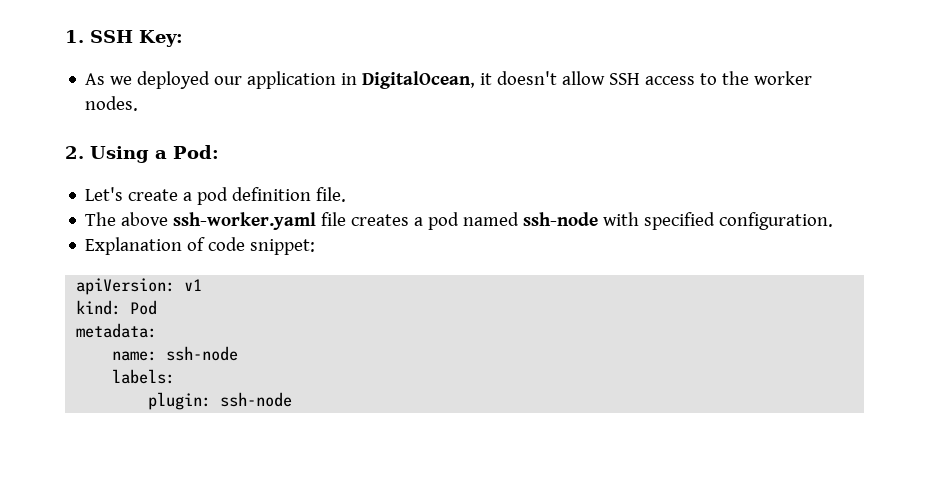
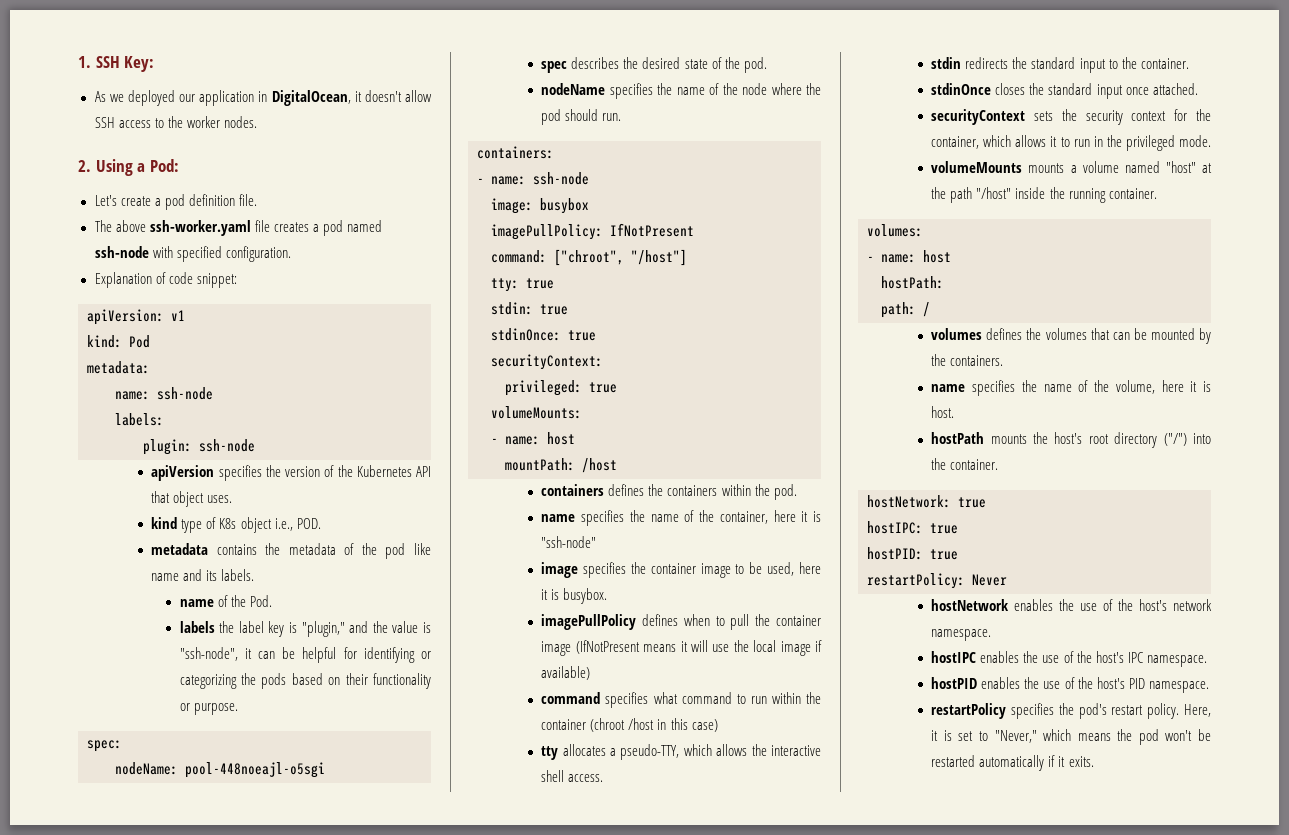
(293, 399) none -> [151,465,431,481] [151,491,233,507] [151,517,321,533] [151,543,431,559] [151,569,255,581] [179,595,272,607] [179,621,432,637] [179,647,431,663] [179,673,431,689] [179,703,238,715] [87,740,122,752] [115,762,325,778] [541,57,767,73] [541,83,821,99] [541,109,622,125] [477,146,554,159] [477,172,589,185] [491,198,589,214] [491,223,694,240] [491,249,687,266] [491,278,554,292] [491,302,568,315] [491,328,596,341] [491,354,603,370] [505,380,617,396] [491,406,582,419] [491,432,575,445] [505,458,617,473] [541,484,797,500] [541,510,821,526] [541,536,597,548] [541,562,821,578] [541,588,608,604] [541,614,821,630] [541,640,822,656] [541,666,591,680] [541,692,821,708] [541,718,718,732] [541,744,821,760] [541,770,604,782] [931,57,1189,73] [931,83,1198,99] [931,109,1211,125] [931,135,1211,151] [931,161,1212,173] [931,187,1157,203] [867,224,923,237] [867,250,951,263] [881,276,944,289] [881,302,930,318] [931,328,1211,344] [931,354,1004,366] [931,380,1211,396] [931,406,955,418] [931,432,1211,448] [931,458,999,470] [867,495,986,508] [867,521,958,534] [867,547,958,560] [867,573,1007,589] [931,599,1212,611] [931,629,992,641] [931,651,1207,667] [931,677,1209,693] [931,703,1211,719] [931,729,1211,745] [931,755,1094,771] // apiVersion specifies the version of the Kubernetes API that object uses. // kind type of K8s object i.e., POD. // metadata contains the metadata of the pod like name and its labels. // name of the Pod. // labels the label key is "plugin," and the value is "ssh-node", it can be helpful for identifying or categorizing the pods based on their functionality or purpose. // spec: // nodeName: pool-448noeajl-o5sgi // spec describes the desired state of the pod. // nodeName specifies the name of the node where the pod should run. // containers: // - name: ssh-node // image: busybox // imagePullPolicy: IfNotPresent // command: ["chroot", "/host"] // tty: true // stdin: true // stdinOnce: true // securityContext: // privileged: true // volumeMounts: // - name: host // mountPath: /host // containers defines the containers within the pod. // name specifies the name of the container, here it is "ssh-node" // image specifies the container image to be used, here it is busybox. // imagePullPolicy defines when to pull the container image (IfNotPresent means it will use the local image if available) // command specifies what command to run within the container (chroot /host in this case) // tty allocates a pseudo-TTY, which allows the interactive shell access. // stdin redirects the standard input to the container. // stdinOnce closes the standard input once attached. // securityContext sets the security context for the container, which allows it to run in the privileged mode. // volumeMounts mounts a volume named "host" at the path "/host" inside the running container. // volumes: // - name: host // hostPath: // path: / // volumes defines the volumes that can be mounted by the containers. // name specifies the name of the volume, here it is host. // hostPath mounts the host's root directory ("/") into the container. // hostNetwork: true // hostIPC: true // hostPID: true // restartPolicy: Never // hostNetwork enables the use of the host's network namespace. // hostIPC enables the use of the host's IPC namespace. // hostPID enables the use of the host's PID namespace. // restartPolicy specifies the pod's restart policy. Here, it is set to "Never," which means the pod won't be restarted automatically if it exits.

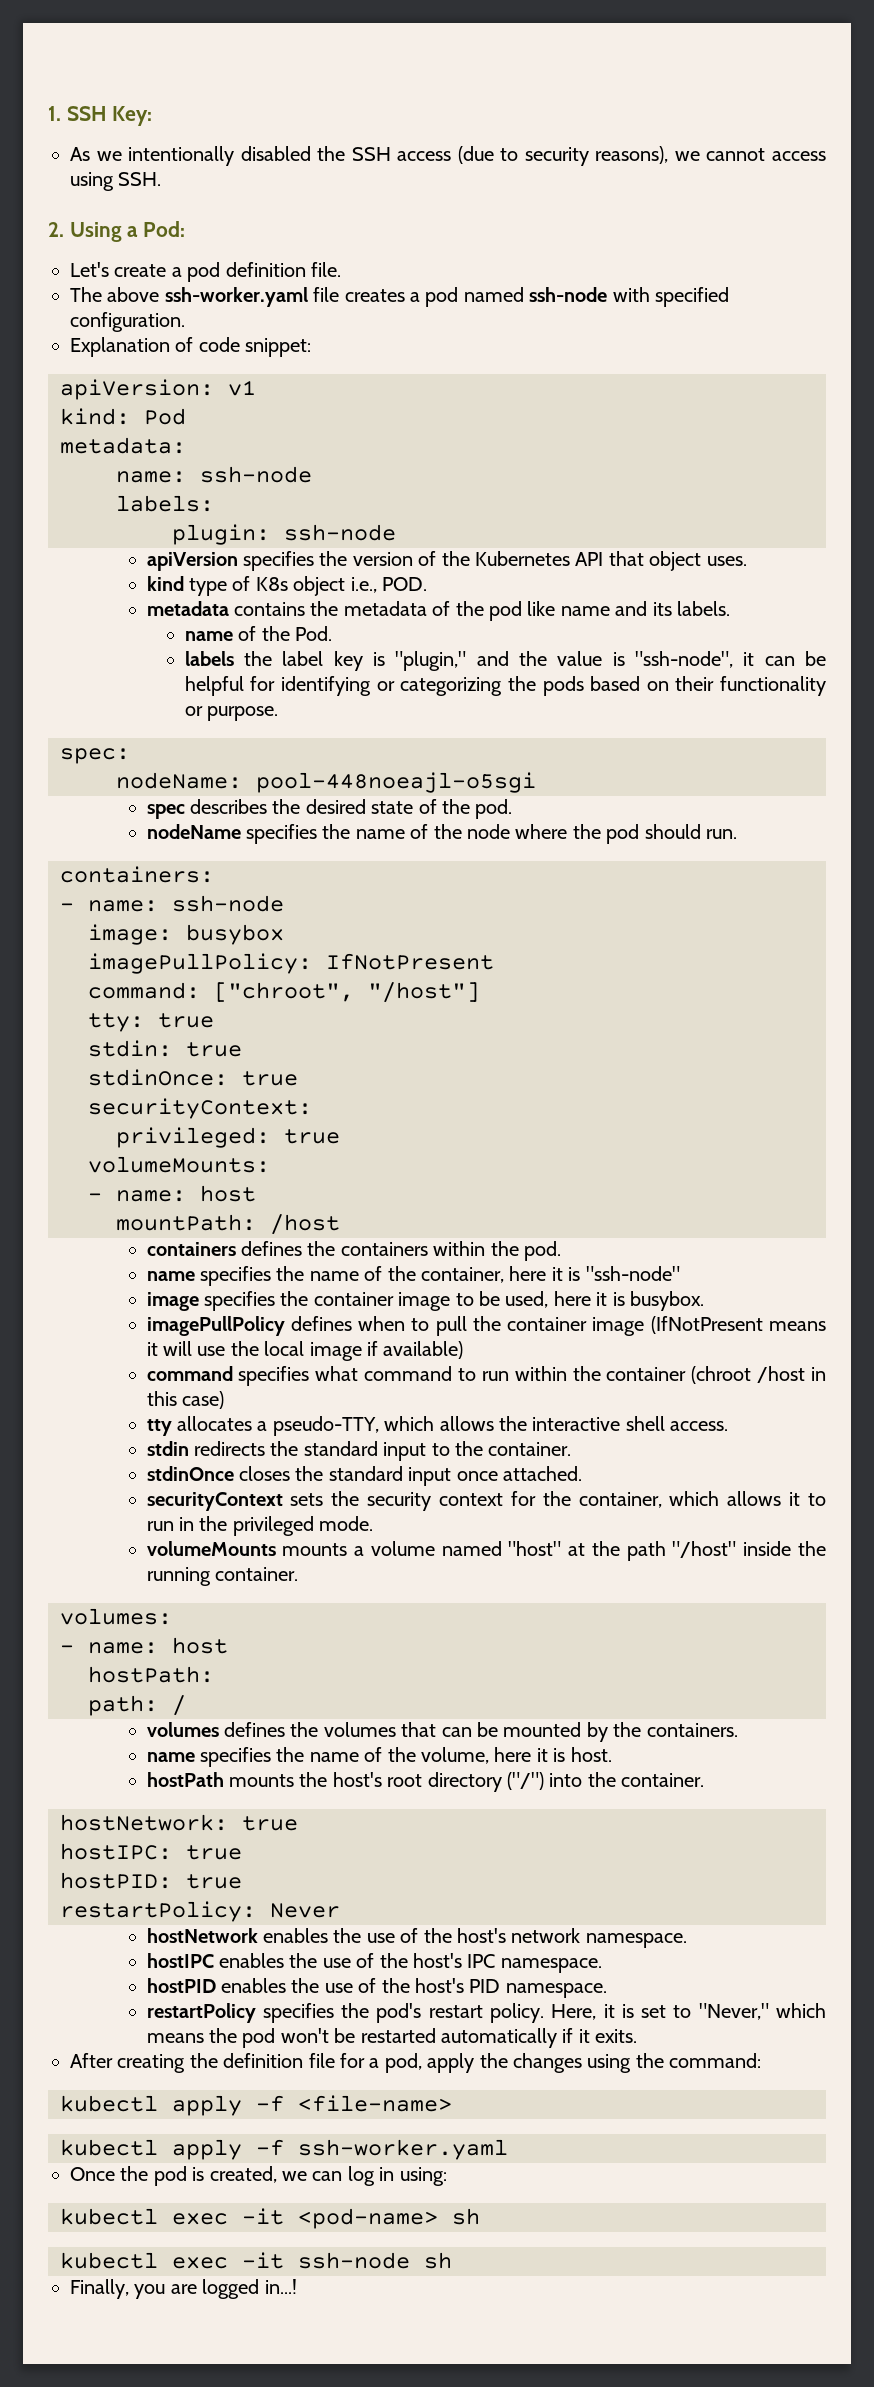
[127,90,433,106] [94,116,257,128] deployed our application in DigitalOcean, it doesn't allow SSH access to the worker nodes. -> [128,146,827,166] [70,172,162,191] intentionally disabled the SSH access (due to security reasons), we cannot access using SSH.
(1094, 761) none -> [70,2053,762,2073] [60,2095,452,2116] [60,2139,508,2160] [70,2166,447,2186] [60,2208,480,2229] [60,2252,452,2269] [70,2279,297,2299] // After creating the definition file for a pod, apply the changes using the command: // kubectl apply -f <file-name> // kubectl apply -f ssh-worker.yaml // Once the pod is created, we can log in using: // kubectl exec -it <pod-name> sh // kubectl exec -it ssh-node sh // Finally, you are logged in...!

